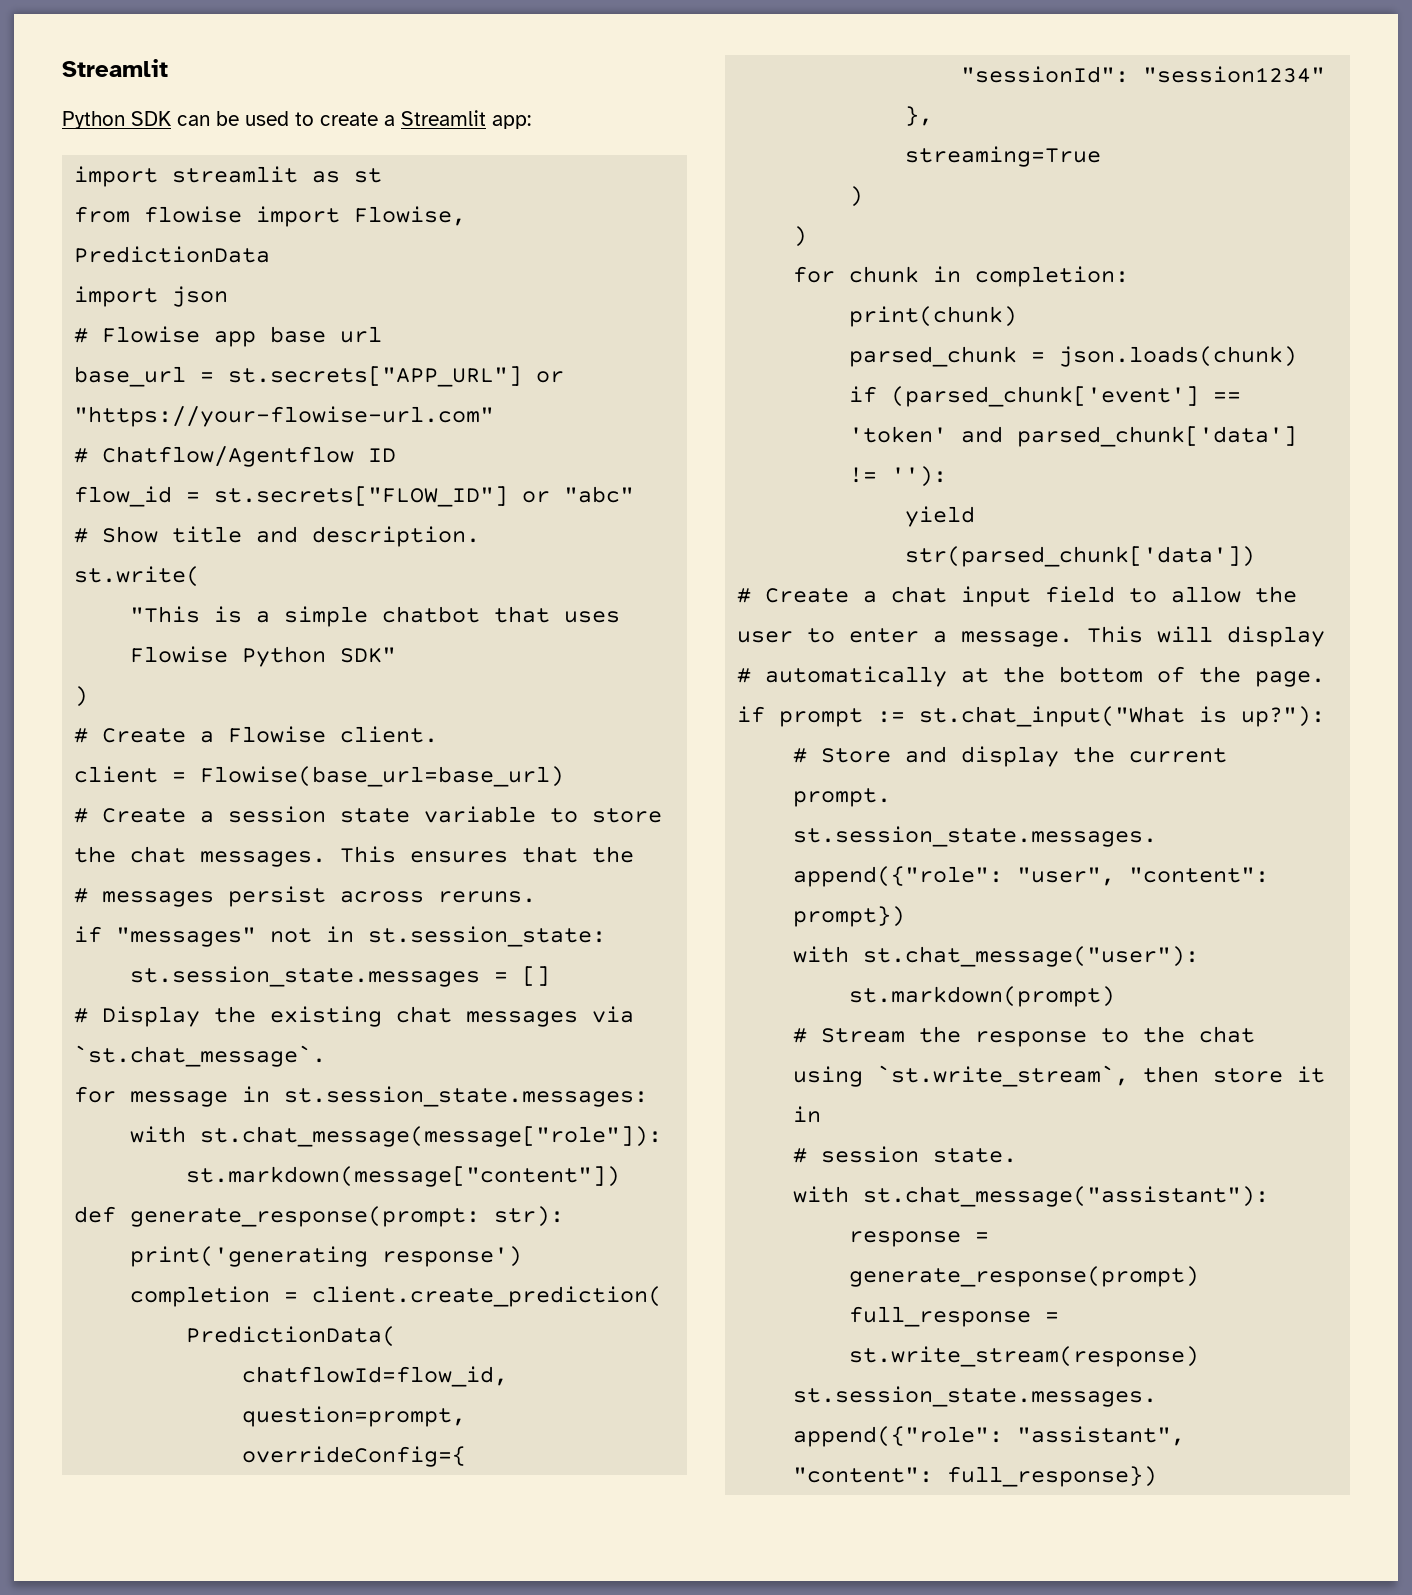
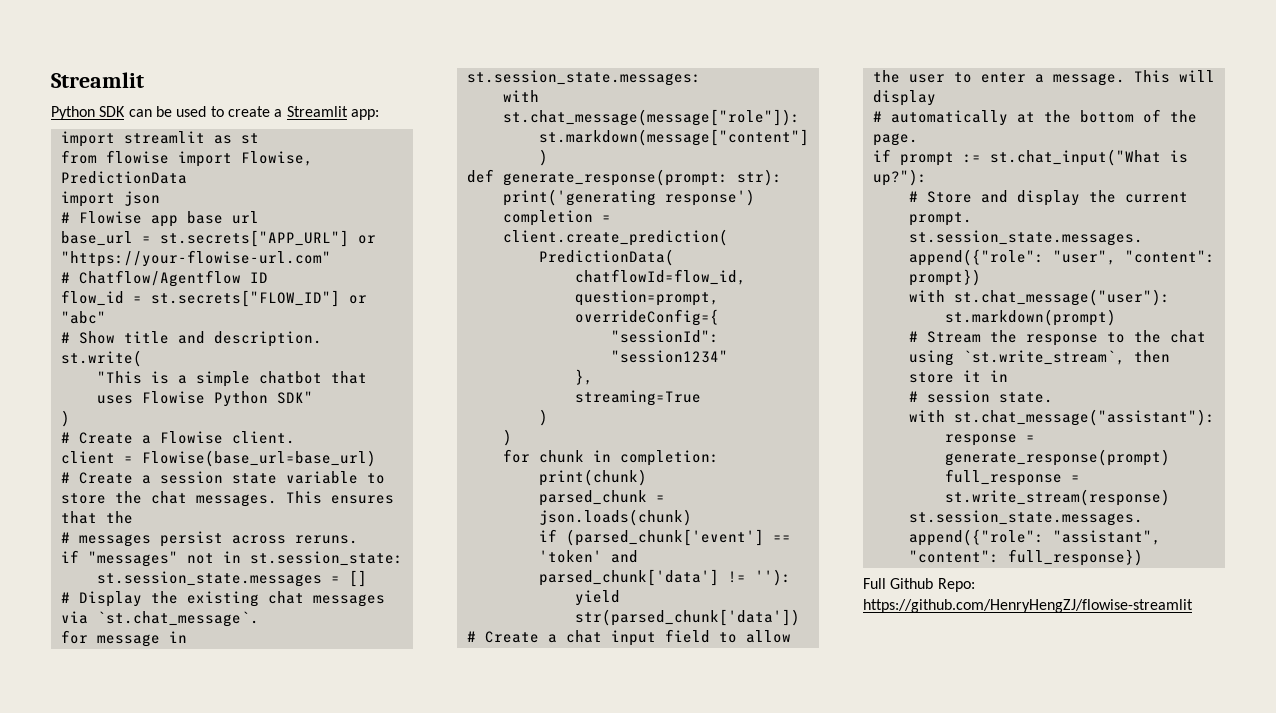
(1158, 1476) none -> [863,578,975,592] [863,599,1193,613] // Full Github Repo: https://github.com/HenryHengZJ/flowise-streamlit

